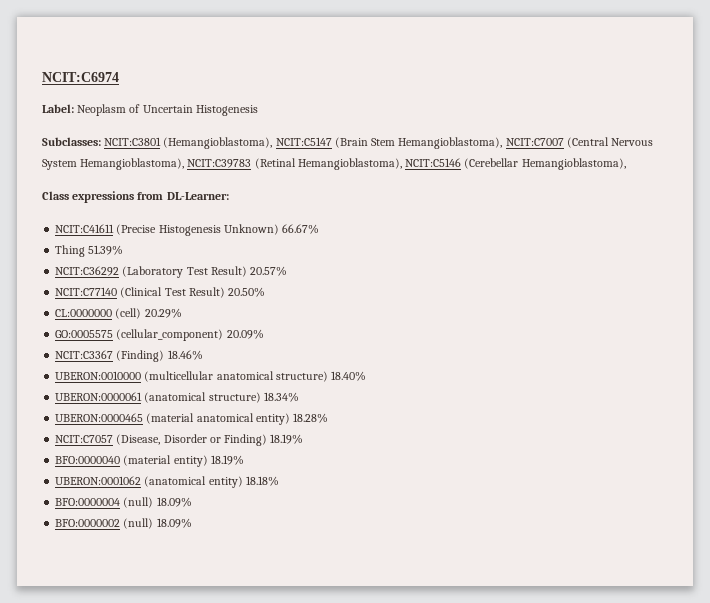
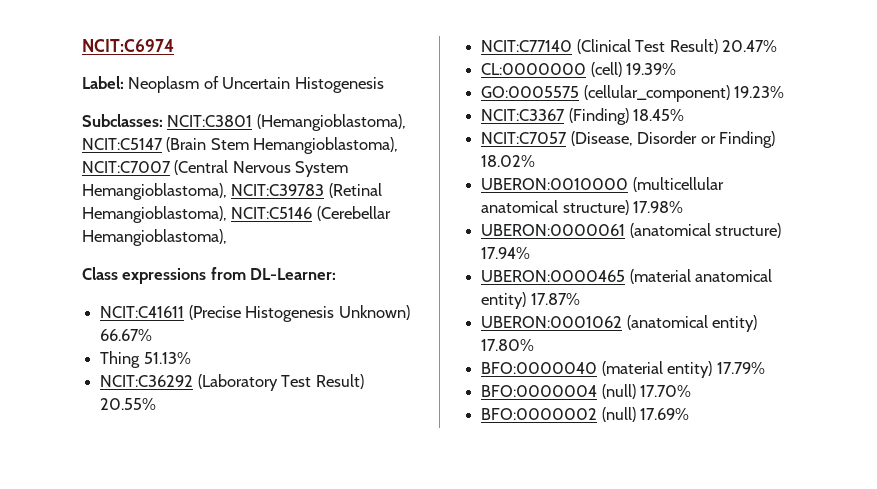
[88,245,124,255] 51.39% -> [143,352,191,364] 51.13%
[250,266,288,276] 20.57% -> [100,398,157,410] 20.55%
[228,287,266,297] 20.50% -> [721,40,777,52] 20.47%
[144,308,182,318] 20.29% -> [626,63,677,75] 19.39%
[226,329,264,339] 20.09% -> [734,86,785,98] 19.23%
[167,350,203,360] [55,371,367,382] [55,392,299,403] [55,413,329,425] 18.46% // UBERON:0010000 (multicellular anatomical structure) 18.40% // UBERON:0000061 (anatomical structure) 18.34% // UBERON:0000465 (material anatomical entity) 18.28% -> [633,109,685,121] 18.45%
[270,434,304,444] [55,455,244,467] [55,476,279,488] 18.19% // BFO:0000040 (material entity) 18.19% // UBERON:0001062 (anatomical entity) 18.18% -> [481,155,536,167] [481,177,724,192] [481,200,684,215] [481,223,782,238] [481,247,531,259] [481,269,773,284] [481,292,580,309] [481,315,758,332] [481,339,535,351] [481,361,765,378] 18.02% // UBERON:0010000 (multicellular anatomical structure) 17.98% // UBERON:0000061 (anatomical structure) 17.94% // UBERON:0000465 (material anatomical entity) 17.87% // UBERON:0001062 (anatomical entity) 17.80% // BFO:0000040 (material entity) 17.79%
[156,497,192,507] 18.09% -> [640,385,692,397] 17.70%
[156,518,192,528] 18.09% -> [640,408,690,420] 17.69%

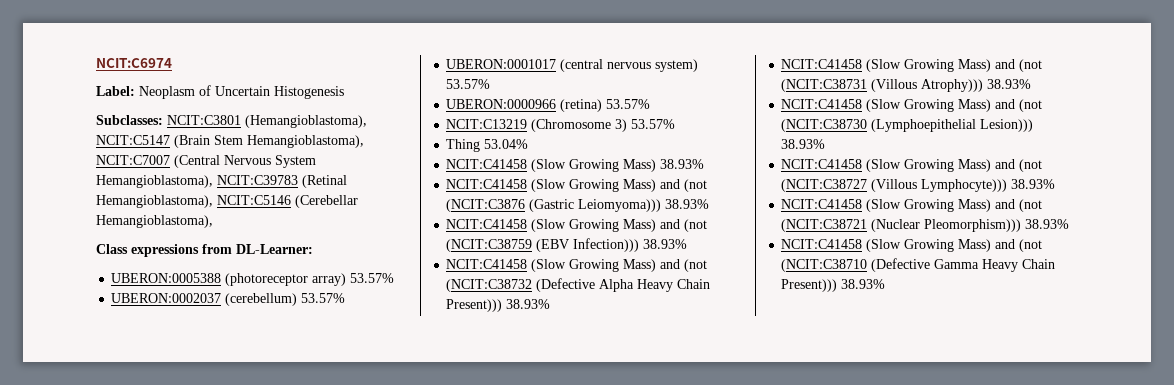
[100,305,410,322] [100,329,153,341] [100,351,191,368] [100,374,364,391] [100,398,157,410] [481,39,777,54] [481,62,677,77] [481,85,785,102] [481,108,685,125] [481,131,775,148] [481,155,536,167] [481,177,724,192] [481,200,684,215] [481,223,782,238] [481,247,531,259] [481,269,773,284] [481,292,580,309] [481,315,758,332] [481,339,535,351] [481,361,765,378] [481,384,692,399] [481,407,690,422] NCIT:C41611 (Precise Histogenesis Unknown) 66.67% // Thing 51.13% // NCIT:C36292 (Laboratory Test Result) 20.55% // NCIT:C77140 (Clinical Test Result) 20.47% // CL:0000000 (cell) 19.39% // GO:0005575 (cellular_component) 19.23% // NCIT:C3367 (Finding) 18.45% // NCIT:C7057 (Disease, Disorder or Finding) 18.02% // UBERON:0010000 (multicellular anatomical structure) 17.98% // UBERON:0000061 (anatomical structure) 17.94% // UBERON:0000465 (material anatomical entity) 17.87% // UBERON:0001062 (anatomical entity) 17.80% // BFO:0000040 (material entity) 17.79% // BFO:0000004 (null) 17.70% // BFO:0000002 (null) 17.69% -> [111,273,395,286] [111,293,346,306] [446,59,699,72] [446,79,491,89] [446,99,651,112] [446,119,676,132] [446,139,529,152] [446,159,705,172] [446,179,708,192] [446,199,710,212] [446,219,708,232] [446,238,688,252] [446,259,708,272] [446,278,711,292] [446,299,551,312] [781,59,1043,72] [781,79,1032,92] [781,99,1043,112] [781,119,1034,132] [781,139,826,149] [781,159,1043,172] [781,179,1056,192] [781,199,1043,212] [781,219,1070,232] [781,239,1043,252] [781,258,1056,272] [781,279,886,292] UBERON:0005388 (photoreceptor array) 53.57% // UBERON:0002037 (cerebellum) 53.57% // UBERON:0001017 (central nervous system) 53.57% // UBERON:0000966 (retina) 53.57% // NCIT:C13219 (Chromosome 3) 53.57% // Thing 53.04% // NCIT:C41458 (Slow Growing Mass) 38.93% // NCIT:C41458 (Slow Growing Mass) and (not (NCIT:C3876 (Gastric Leiomyoma))) 38.93% // NCIT:C41458 (Slow Growing Mass) and (not (NCIT:C38759 (EBV Infection))) 38.93% // NCIT:C41458 (Slow Growing Mass) and (not (NCIT:C38732 (Defective Alpha Heavy Chain Present))) 38.93% // NCIT:C41458 (Slow Growing Mass) and (not (NCIT:C38731 (Villous Atrophy))) 38.93% // NCIT:C41458 (Slow Growing Mass) and (not (NCIT:C38730 (Lymphoepithelial Lesion))) 38.93% // NCIT:C41458 (Slow Growing Mass) and (not (NCIT:C38727 (Villous Lymphocyte))) 38.93% // NCIT:C41458 (Slow Growing Mass) and (not (NCIT:C38721 (Nuclear Pleomorphism))) 38.93% // NCIT:C41458 (Slow Growing Mass) and (not (NCIT:C38710 (Defective Gamma Heavy Chain Present))) 38.93%

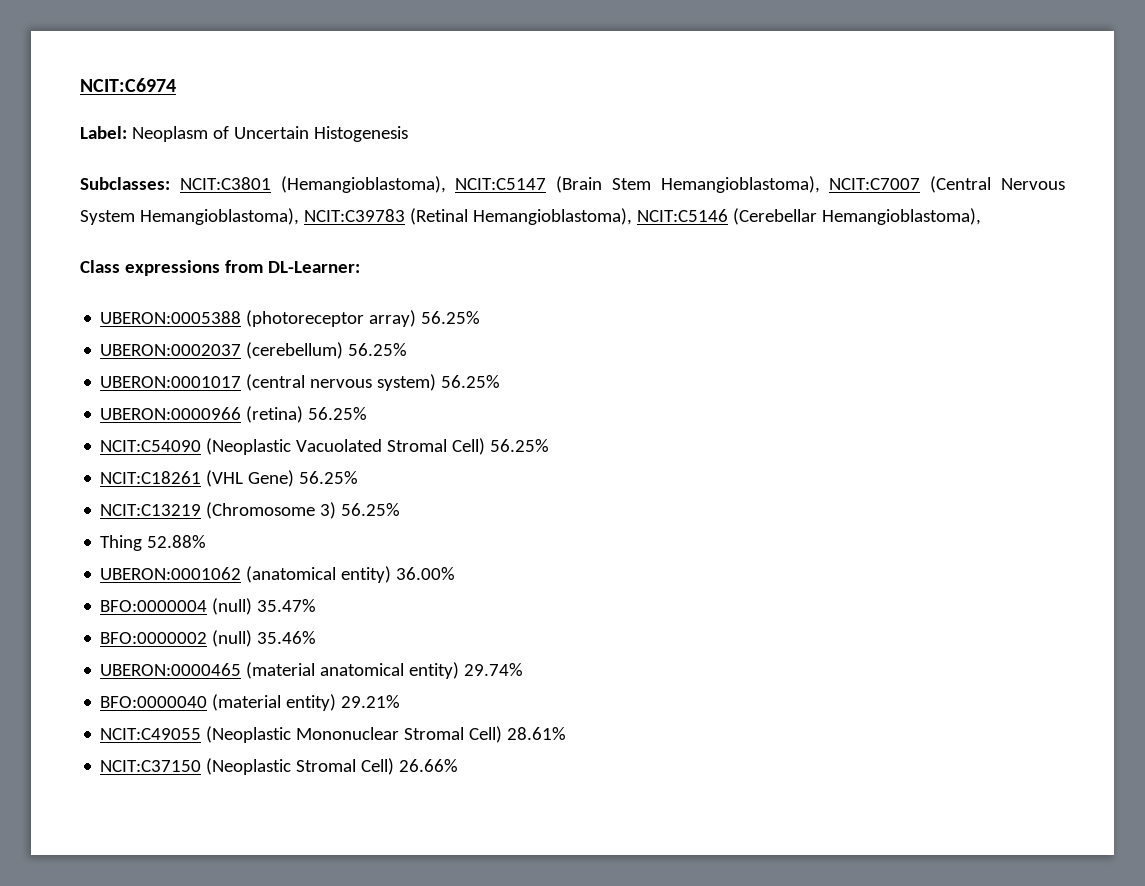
[350,273,395,283] 53.57% -> [421,311,481,324] 56.25%
[301,293,346,303] 53.57% -> [348,343,408,356] 56.25%
[446,79,491,89] 53.57% -> [441,375,501,388] 56.25%
[606,99,651,109] 53.57% -> [308,407,368,420] [100,438,550,455] [100,470,359,487] 56.25% // NCIT:C54090 (Neoplastic Vacuolated Stromal Cell) 56.25% // NCIT:C18261 (VHL Gene) 56.25%
[631,119,676,129] 53.57% -> [341,503,401,516] 56.25%
[484,139,529,149] [446,159,705,172] [446,179,708,192] [446,199,710,212] [446,219,708,232] [446,238,688,252] [446,259,708,272] [446,278,711,292] [446,299,551,312] [781,59,1043,72] [781,79,1032,92] [781,99,1043,112] [781,119,1034,132] [781,139,826,149] [781,159,1043,172] [781,179,1056,192] [781,199,1043,212] [781,219,1070,232] [781,239,1043,252] [781,258,1056,272] [781,279,886,292] 53.04% // NCIT:C41458 (Slow Growing Mass) 38.93% // NCIT:C41458 (Slow Growing Mass) and (not (NCIT:C3876 (Gastric Leiomyoma))) 38.93% // NCIT:C41458 (Slow Growing Mass) and (not (NCIT:C38759 (EBV Infection))) 38.93% // NCIT:C41458 (Slow Growing Mass) and (not (NCIT:C38732 (Defective Alpha Heavy Chain Present))) 38.93% // NCIT:C41458 (Slow Growing Mass) and (not (NCIT:C38731 (Villous Atrophy))) 38.93% // NCIT:C41458 (Slow Growing Mass) and (not (NCIT:C38730 (Lymphoepithelial Lesion))) 38.93% // NCIT:C41458 (Slow Growing Mass) and (not (NCIT:C38727 (Villous Lymphocyte))) 38.93% // NCIT:C41458 (Slow Growing Mass) and (not (NCIT:C38721 (Nuclear Pleomorphism))) 38.93% // NCIT:C41458 (Slow Growing Mass) and (not (NCIT:C38710 (Defective Gamma Heavy Chain Present))) 38.93% -> [147,535,207,548] [100,566,456,583] [100,598,317,615] [100,630,317,647] [100,662,524,679] [100,694,401,711] [100,726,567,743] [100,758,459,775] 52.88% // UBERON:0001062 (anatomical entity) 36.00% // BFO:0000004 (null) 35.47% // BFO:0000002 (null) 35.46% // UBERON:0000465 (material anatomical entity) 29.74% // BFO:0000040 (material entity) 29.21% // NCIT:C49055 (Neoplastic Mononuclear Stromal Cell) 28.61% // NCIT:C37150 (Neoplastic Stromal Cell) 26.66%

